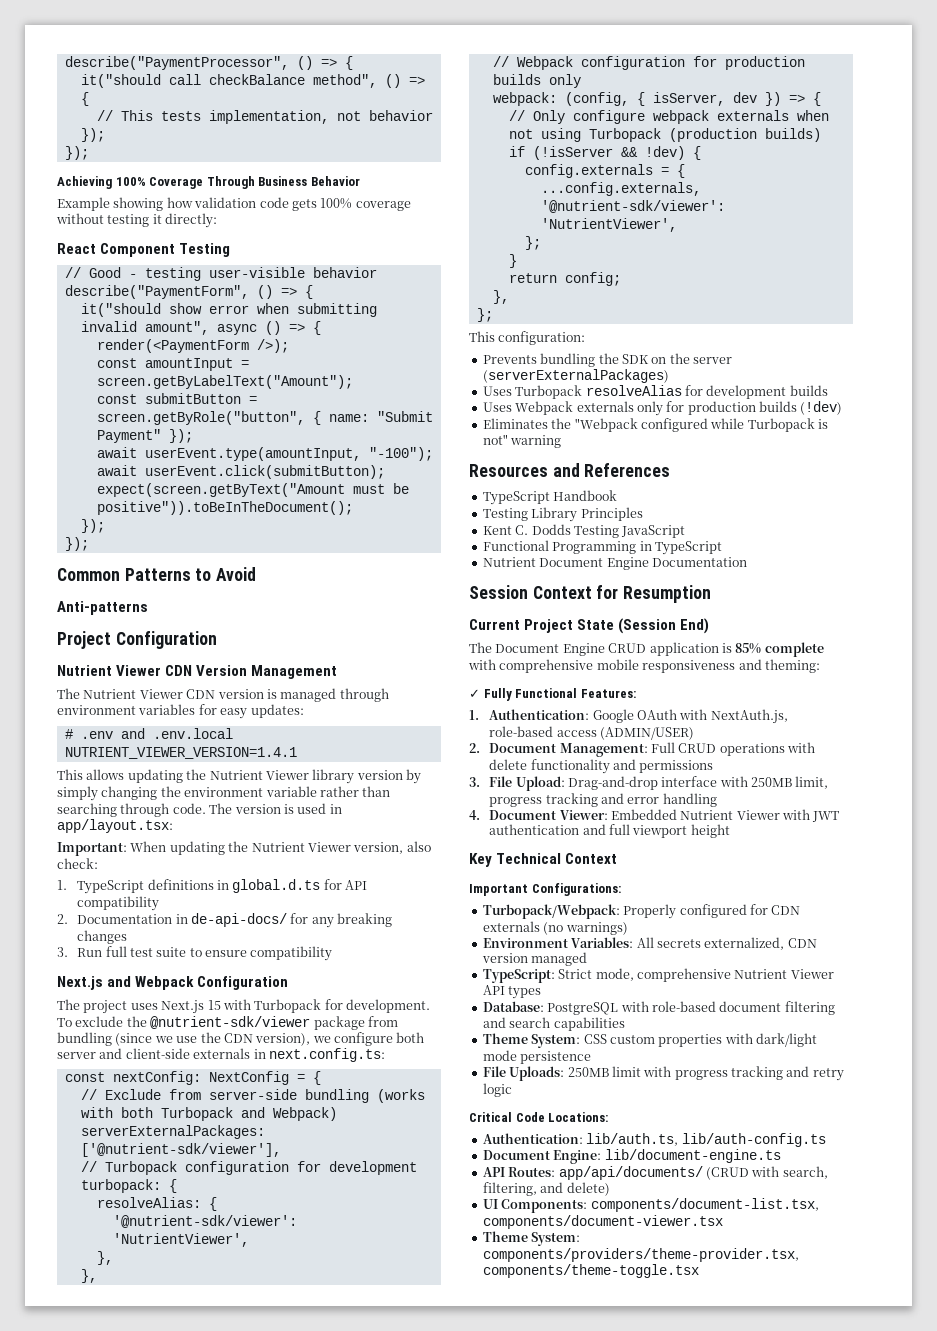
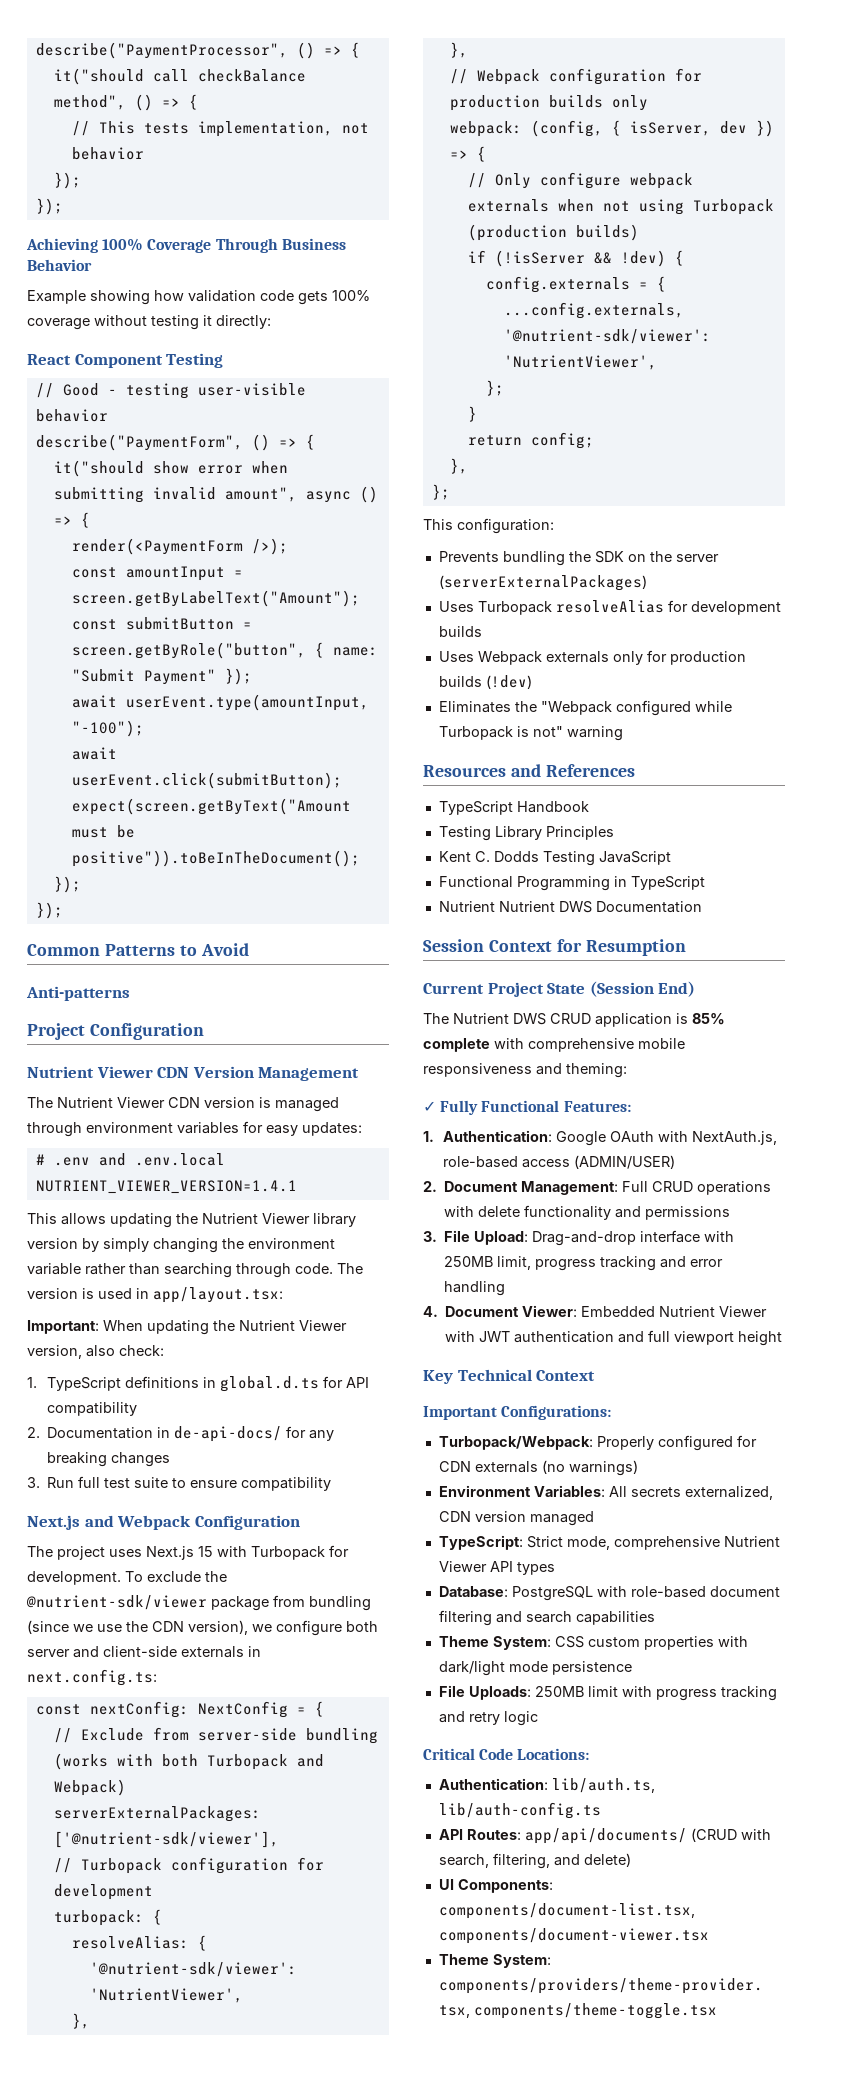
[539,557,649,570] Document Engine -> [498,901,592,913] Nutrient DWS
[495,643,605,656] Document Engine -> [453,1013,546,1025] Nutrient DWS
[482,1149,781,1164] // Document Engine: lib/document-engine.ts -> (601, 1810) none

